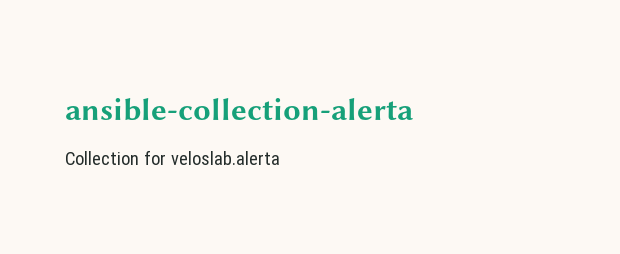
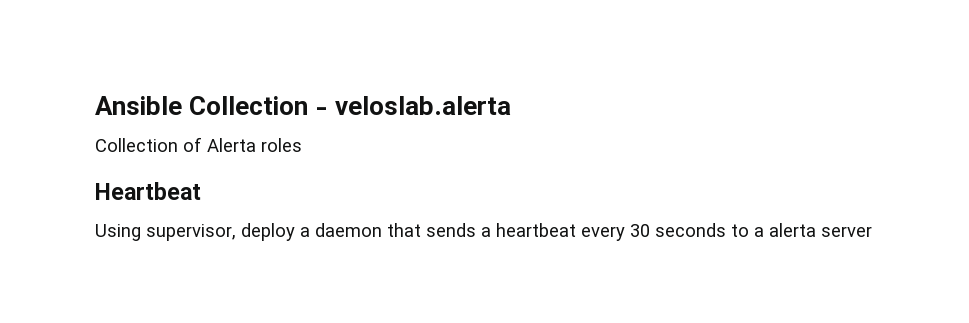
[65,98,413,121] [65,150,280,165] ansible-collection-alerta // Collection for veloslab.alerta -> [95,96,512,115] [95,137,302,152] [95,182,201,200] [95,223,872,241] Ansible Collection - veloslab.alerta // Collection of Alerta roles // Heartbeat // Using supervisor, deploy a daemon that sends a heartbeat every 30 seconds to a alerta server

